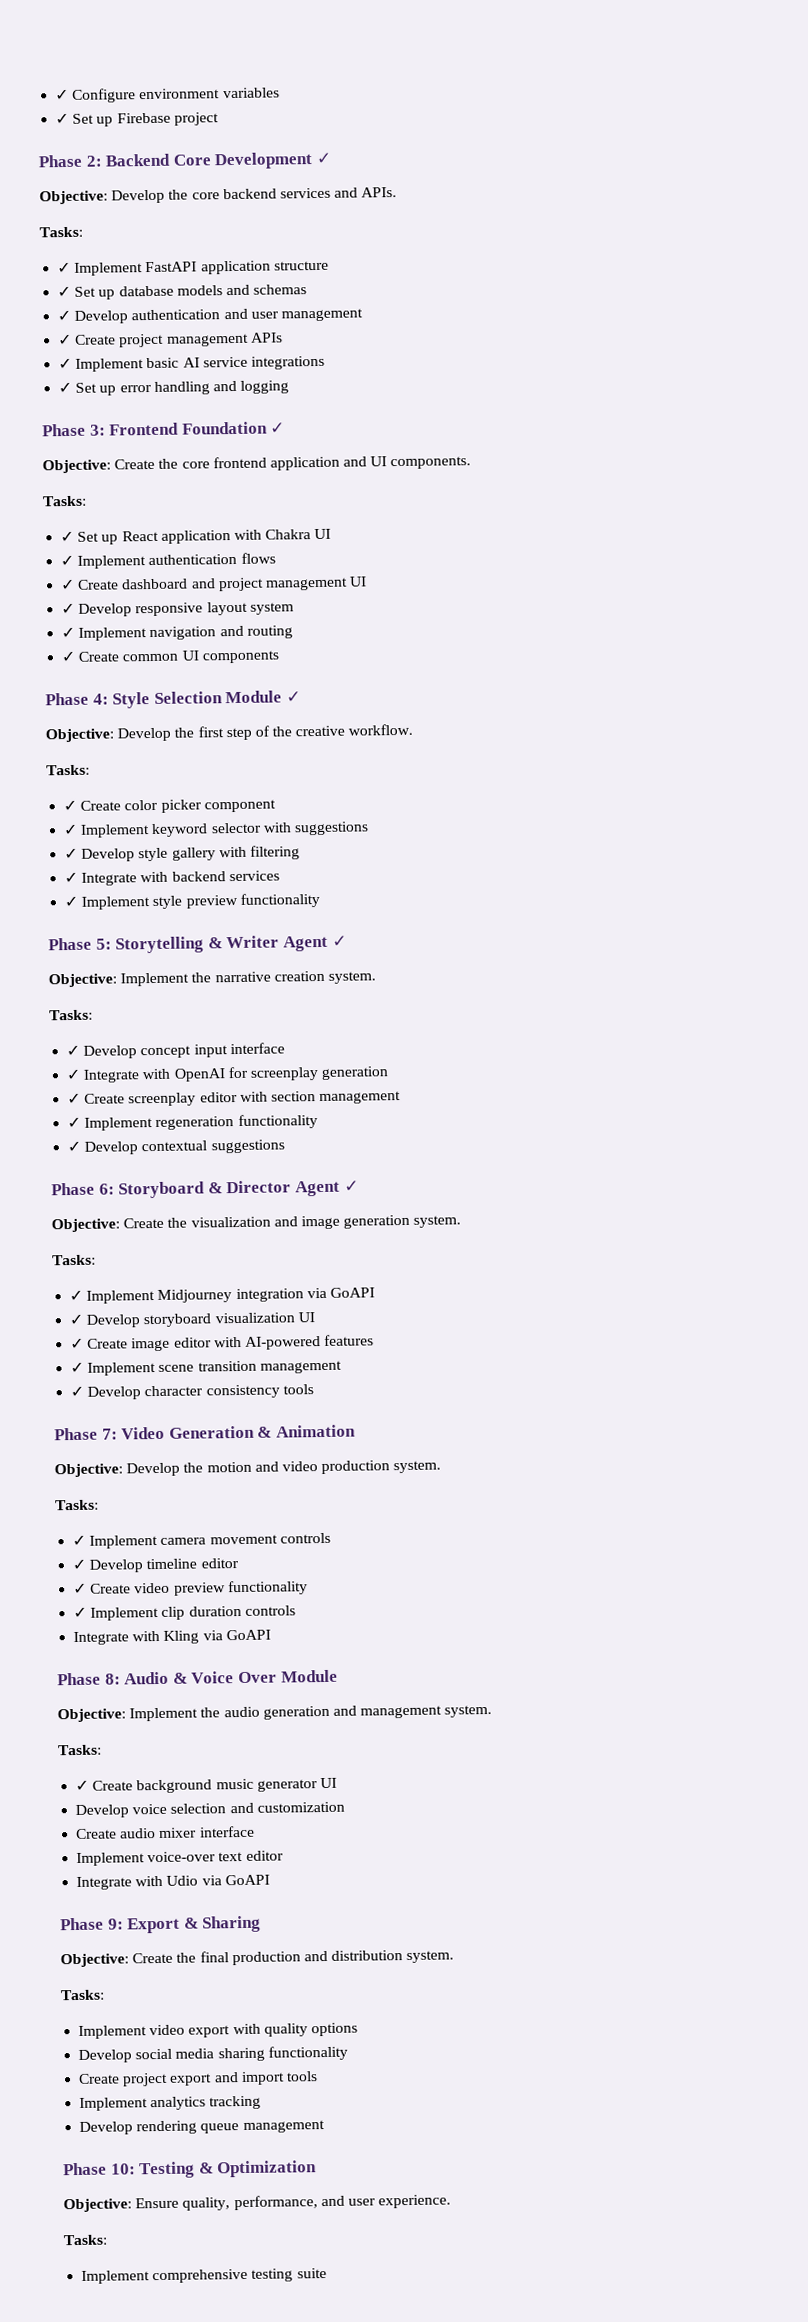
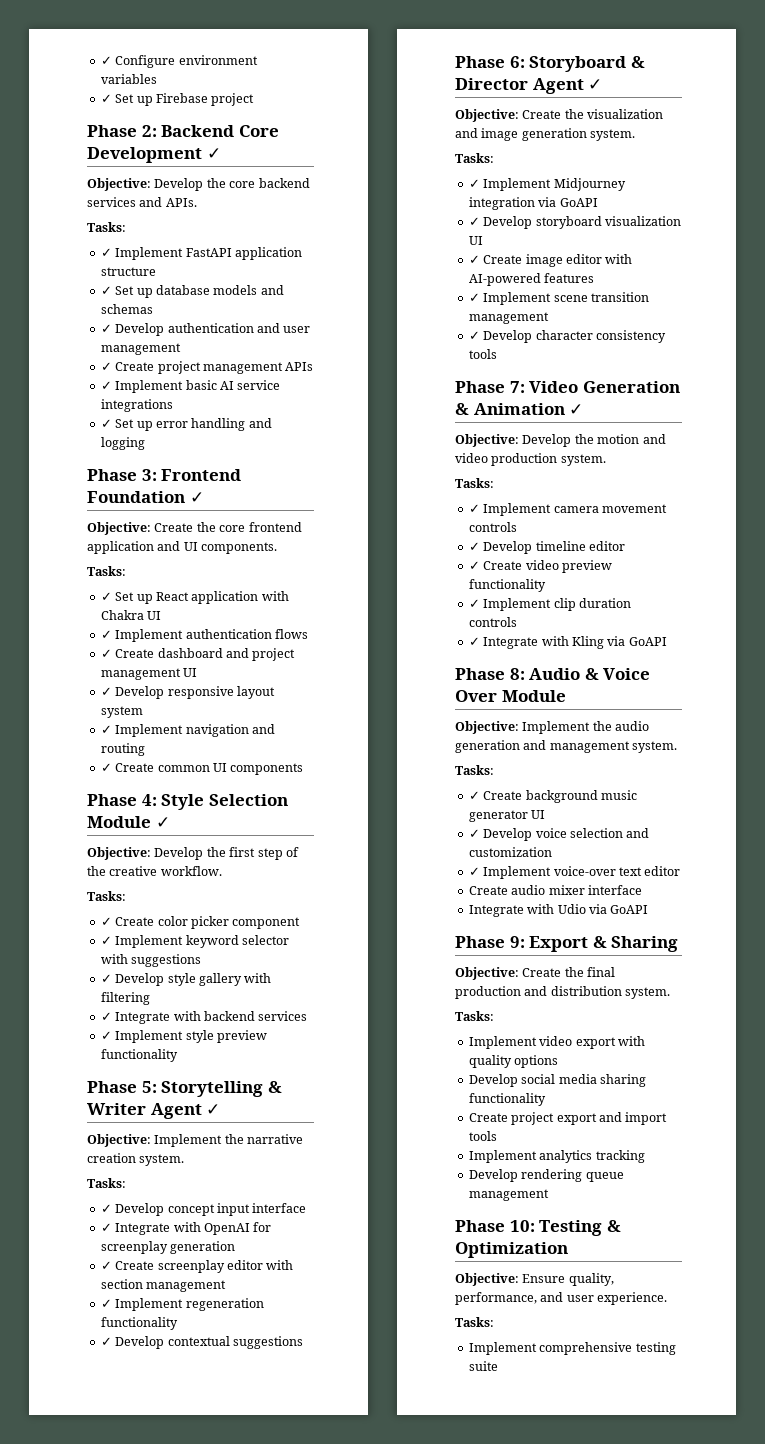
(356, 1431) none -> [569,404,584,415] ✓
(296, 1610) none -> [468,637,480,646] ✓
(337, 1783) none -> [468,829,480,838] ✓
(345, 1807) none -> [468,866,681,879] // ✓ Implement voice-over text editor
[76,1850,284,1866] // Implement voice-over text editor -> (642, 890) none

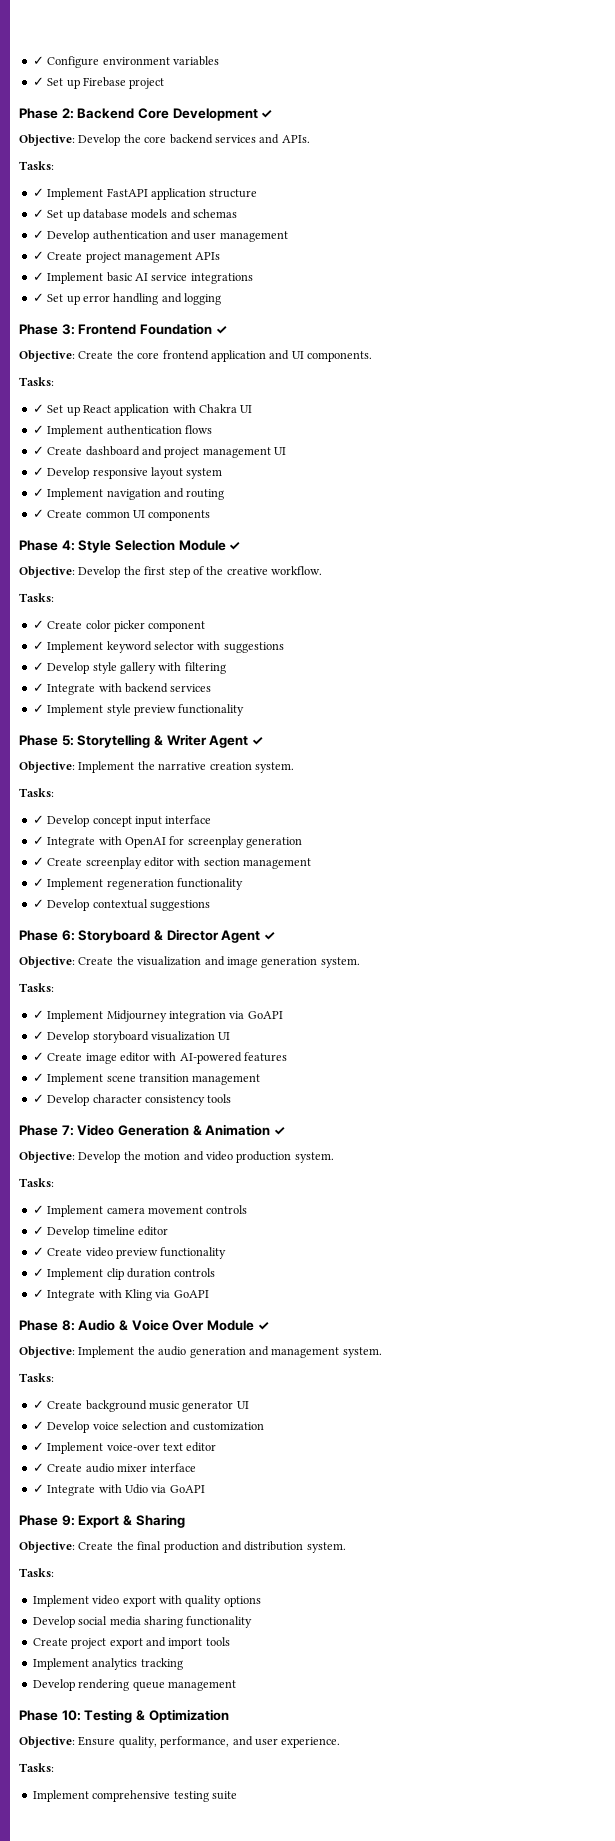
(566, 696) none -> [257,1322,269,1330] ✓
(681, 871) none -> [32,1463,44,1472] ✓
(642, 890) none -> [32,1484,44,1493] ✓

